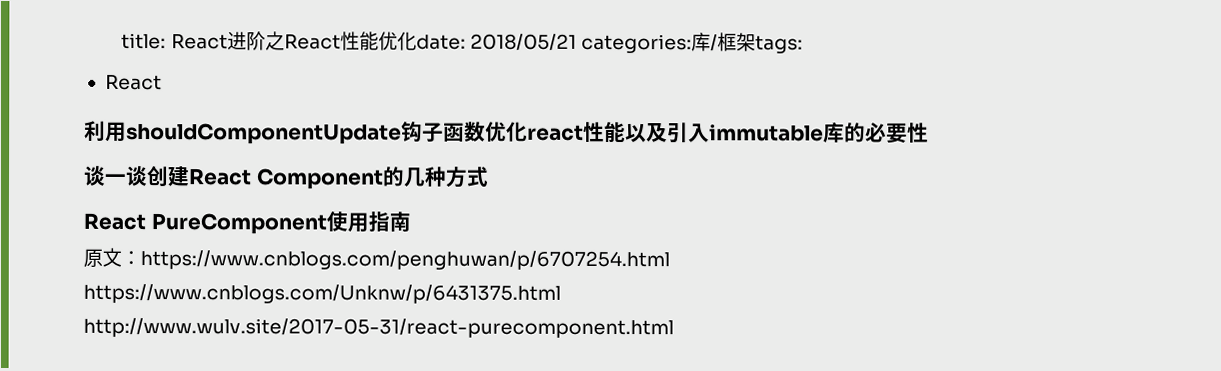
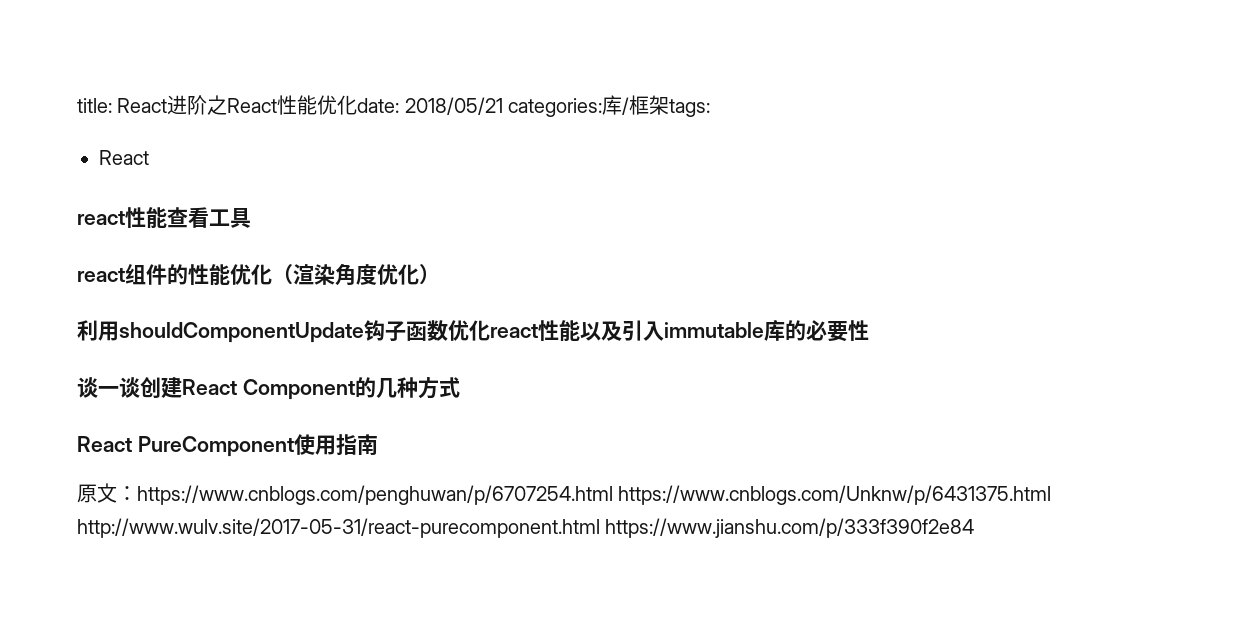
(162, 82) none -> [77,207,251,228] [77,263,440,286] // react性能查看工具 // react组件的性能优化（渲染角度优化）
(674, 328) none -> [605,518,975,538] https://www.jianshu.com/p/333f390f2e84

